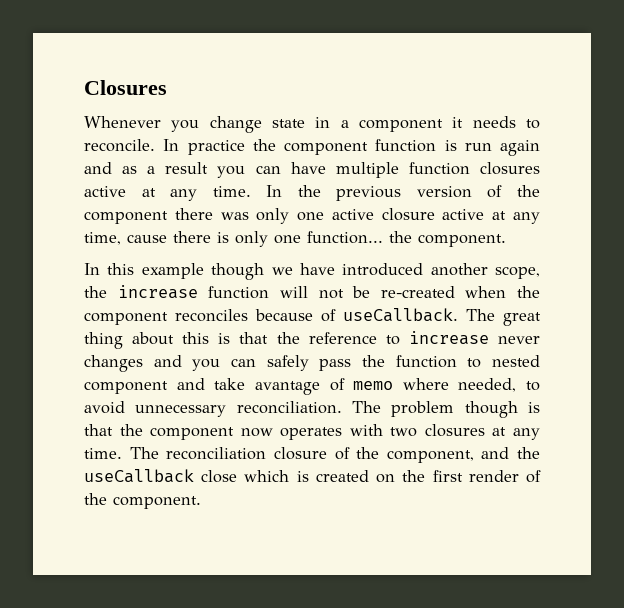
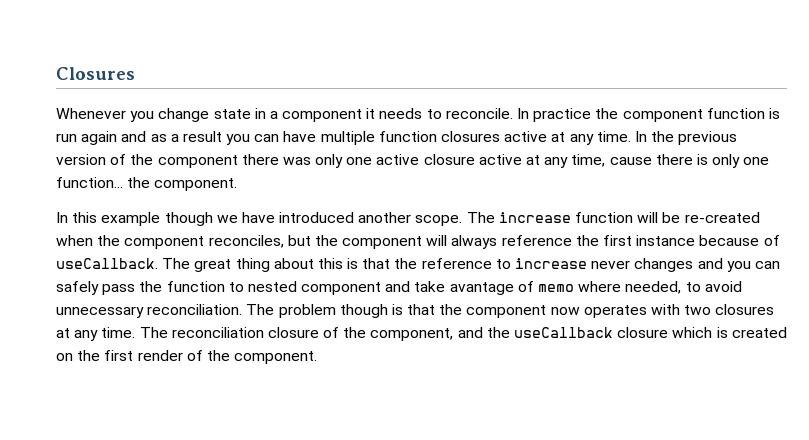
[495,266,540,279] [84,286,107,298] scope, the -> [415,212,495,226] scope. The
[318,289,344,299] not -> (659, 217) none
[175,309,248,322] reconciles -> [208,235,696,249] reconciles, but the component will always reference the first instance
[201,470,238,483] close -> [617,327,669,338] closure

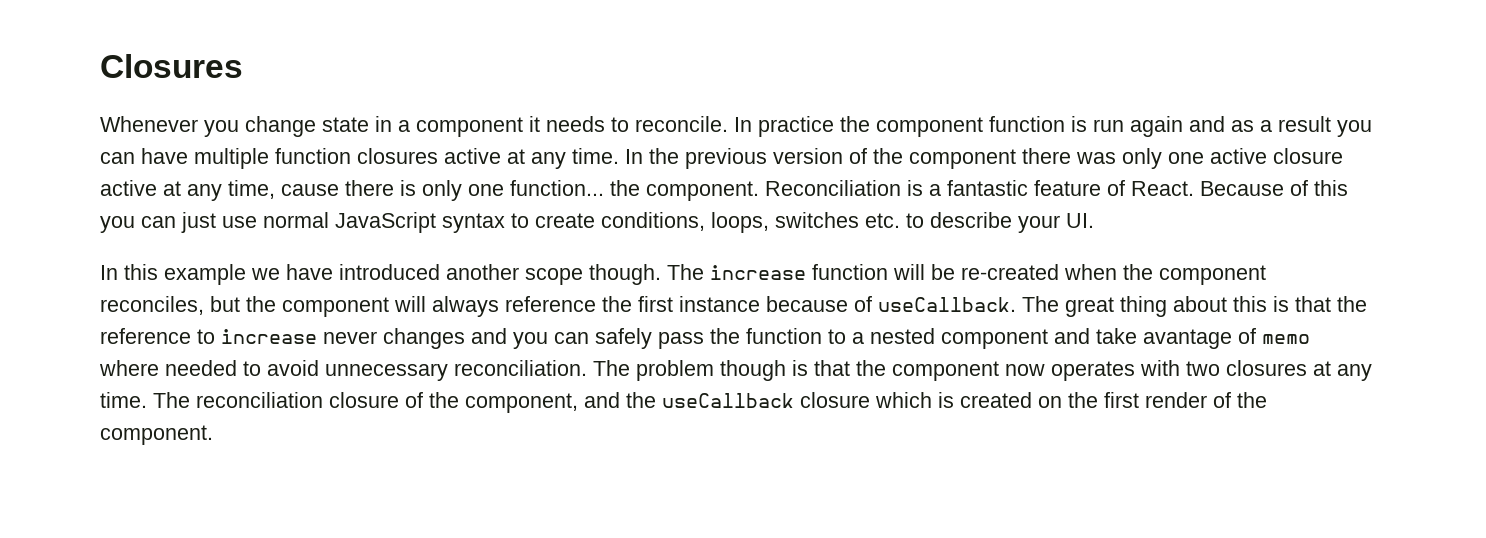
(238, 184) none -> [765,180,1348,196] [100,212,1094,233] Reconciliation is a fantastic feature of React. Because of this you can just use normal JavaScript syntax to create conditions, loops, switches etc. to describe your UI.
[164,212,213,226] though -> (246, 274) none
[415,215,463,226] scope. -> [525,264,661,285] scope though.
(244, 287) none -> [852,332,864,344] a
[625,281,682,294] needed, -> [165,360,237,376] needed

